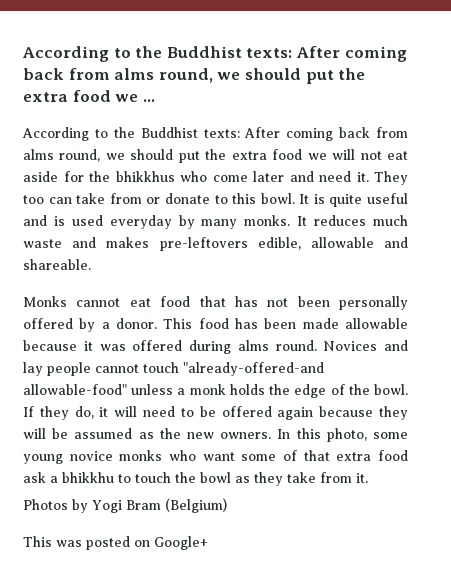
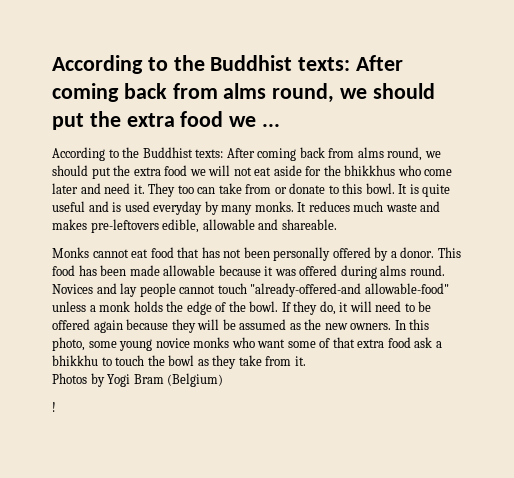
[23,536,208,550] This was posted on Google+ -> [52,402,56,412] !

